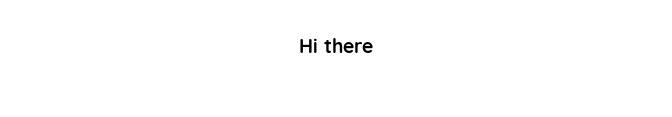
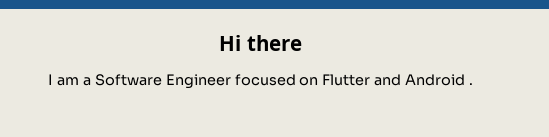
(373, 45) none -> [47,74,474,89] // I am a Software Engineer focused on Flutter and Android .

